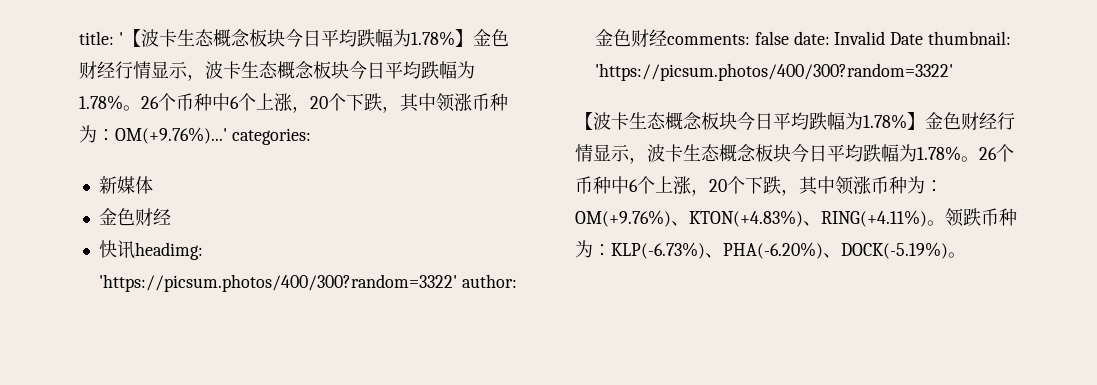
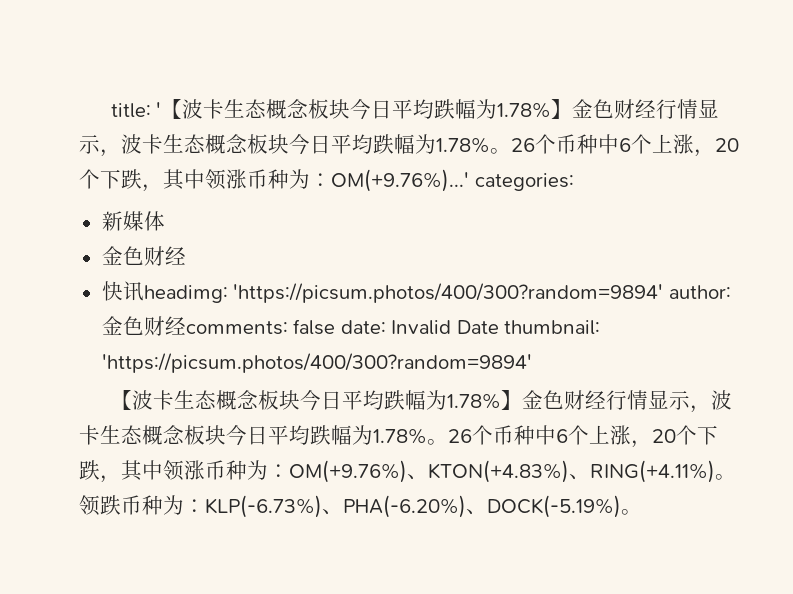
[98,274,457,292] 'https://picsum.photos/400/300?random=3322' -> [233,283,664,303] 'https://picsum.photos/400/300?random=9894'
[594,63,953,81] 'https://picsum.photos/400/300?random=3322' -> [101,353,532,373] 'https://picsum.photos/400/300?random=9894'

